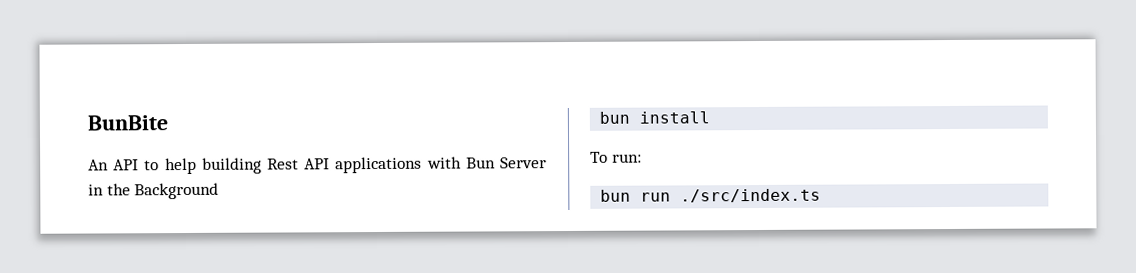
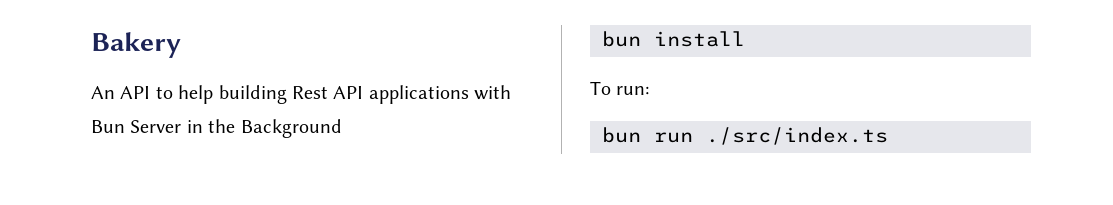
[87,115,168,131] BunBite -> [91,32,181,58] Bakery

